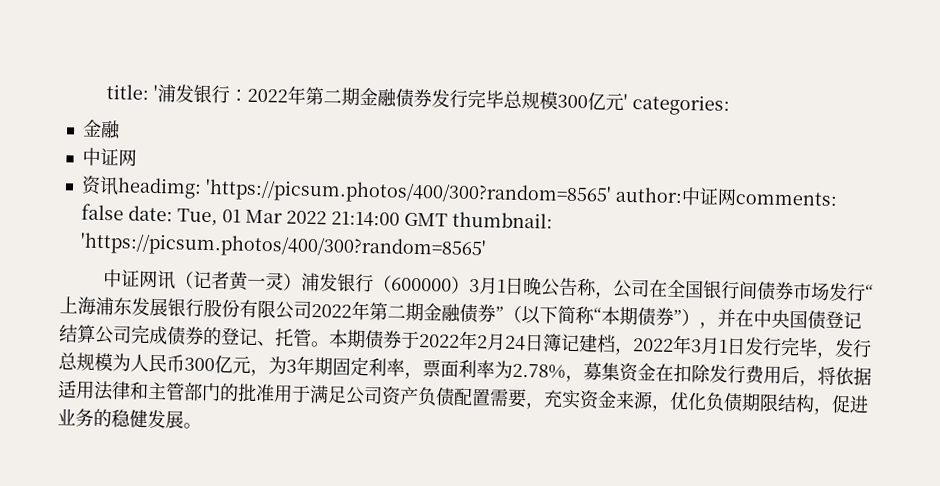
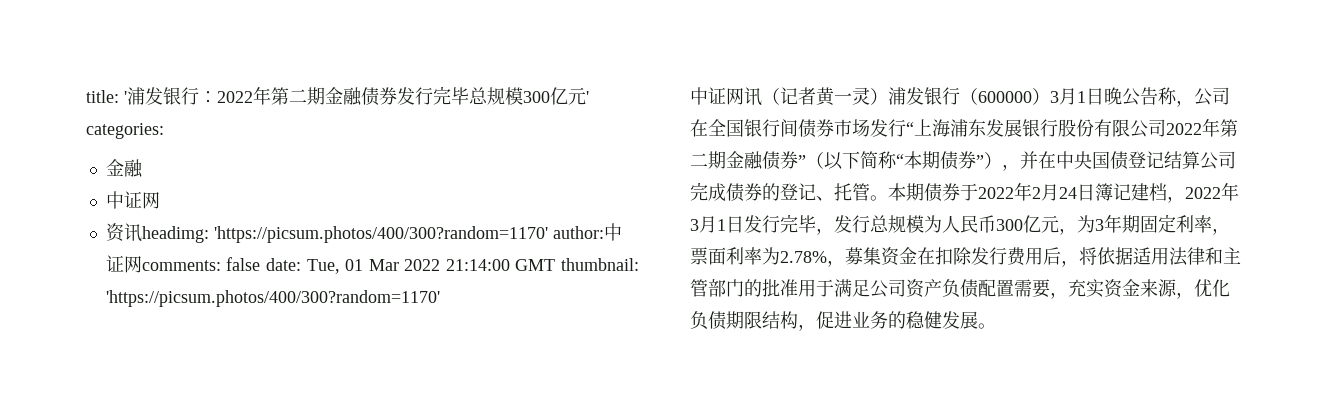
[204,178,612,207] 'https://picsum.photos/400/300?random=8565' -> [213,226,548,243] 'https://picsum.photos/400/300?random=1170'
[79,232,487,261] 'https://picsum.photos/400/300?random=8565' -> [105,290,440,307] 'https://picsum.photos/400/300?random=1170'

